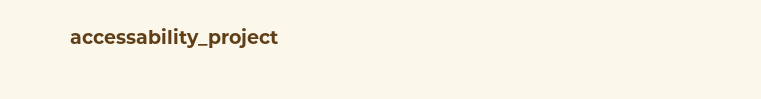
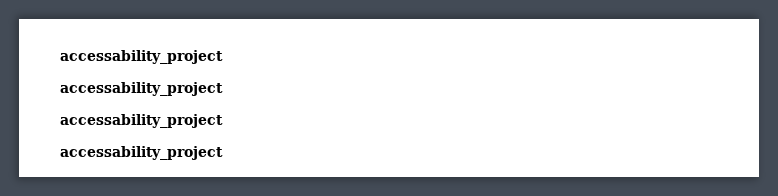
[70,28,278,48] accessability_project -> [60,50,223,64] [60,82,223,96] [60,114,223,128] [60,146,223,160] accessability_project // accessability_project // accessability_project // accessability_project

